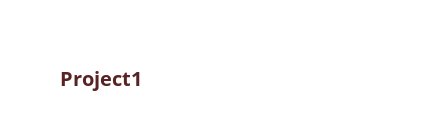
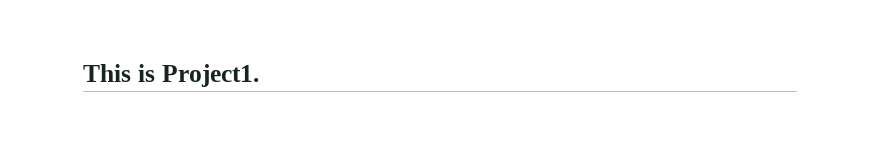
[60,71,142,91] Project1 -> [83,64,259,87] This is Project1.

